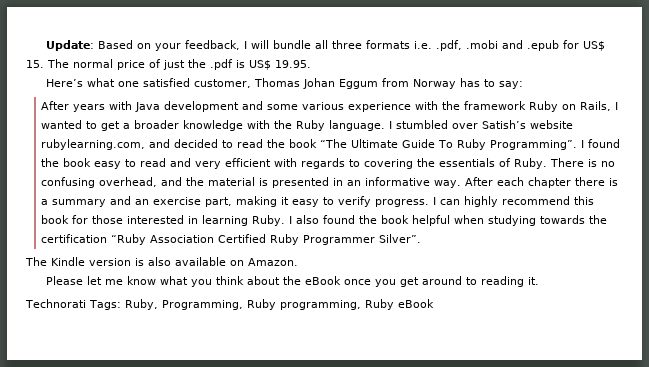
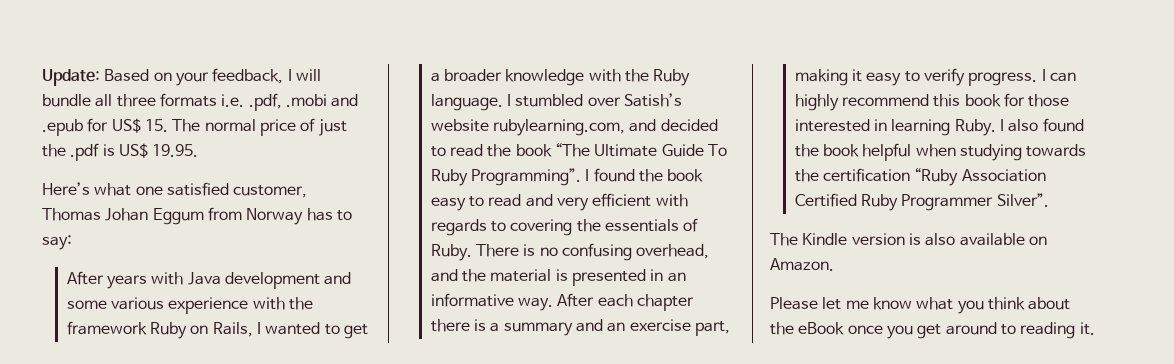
[25,299,434,310] // Technorati Tags: Ruby, Programming, Ruby programming, Ruby eBook -> (1095, 328) none

